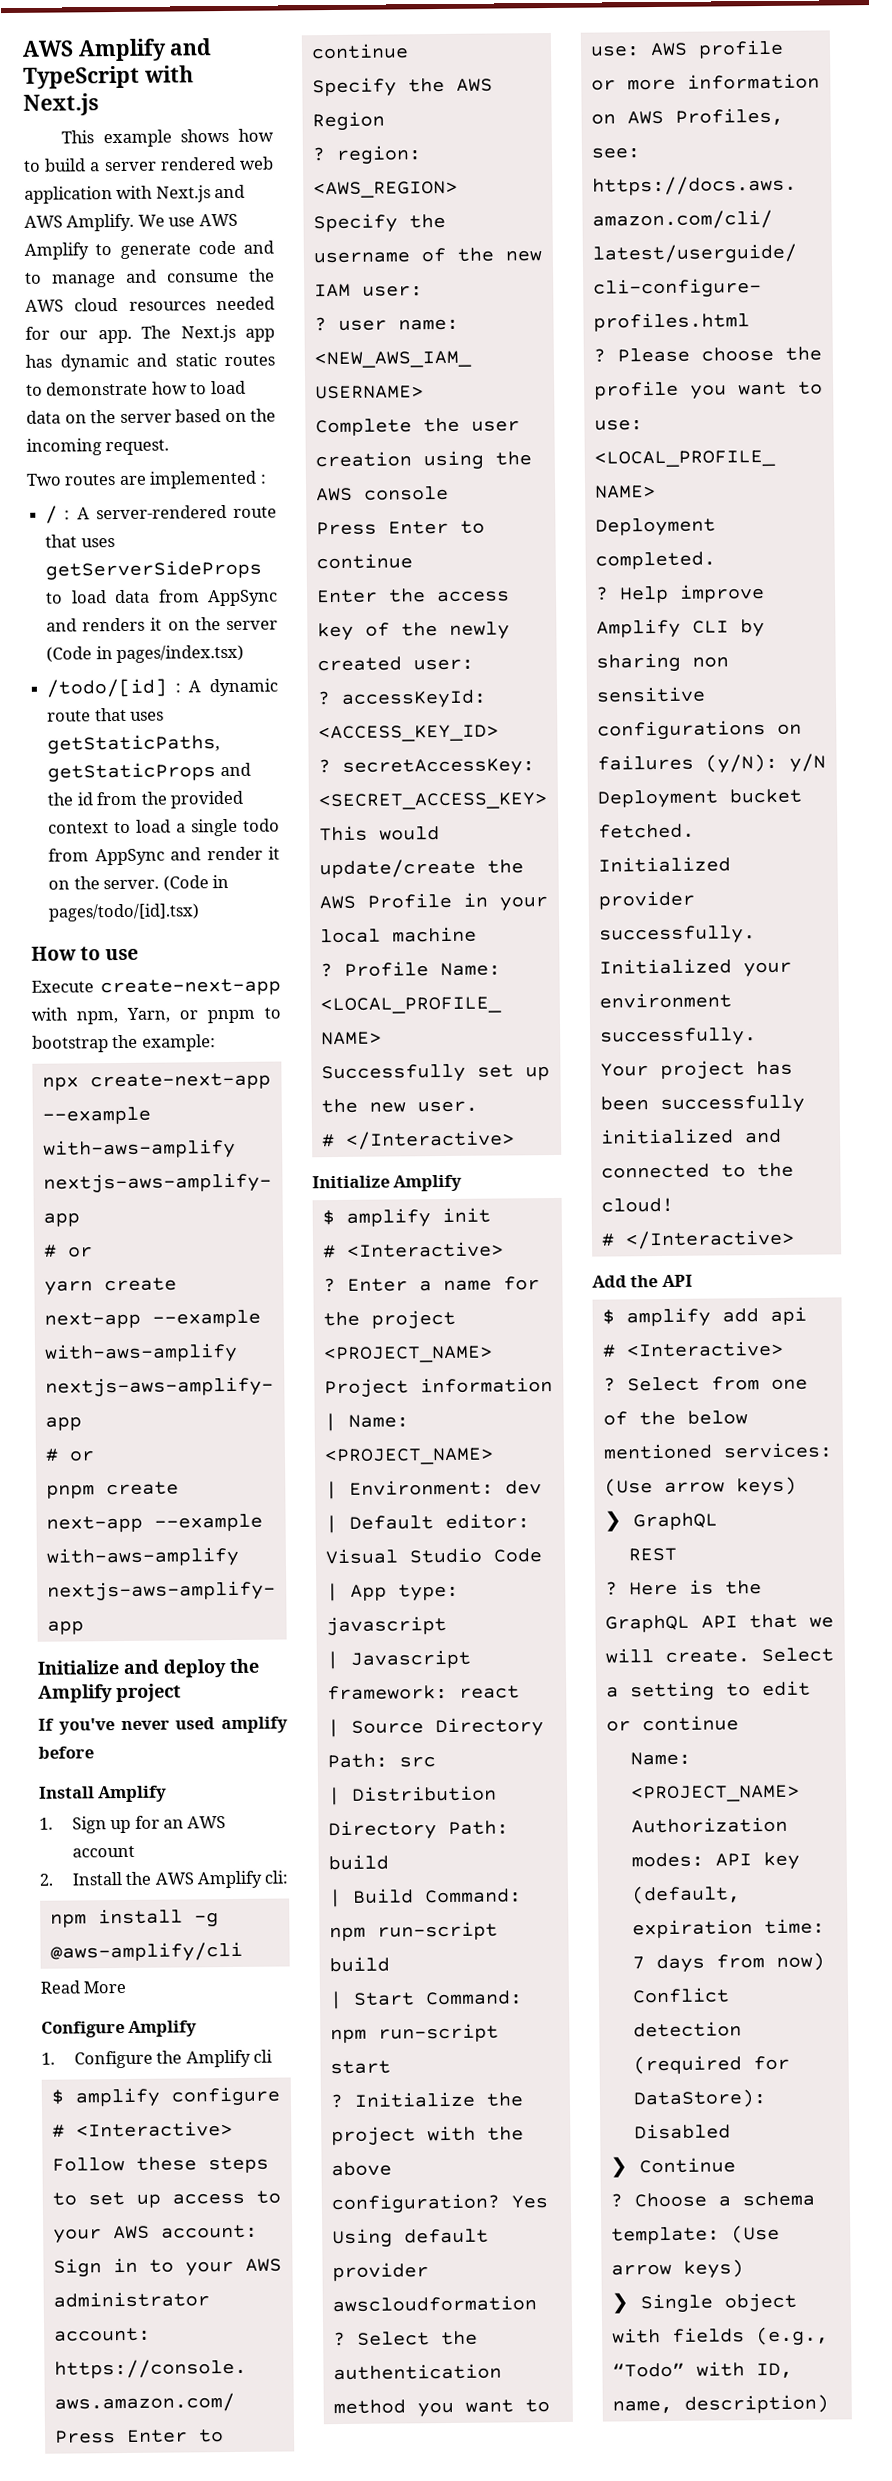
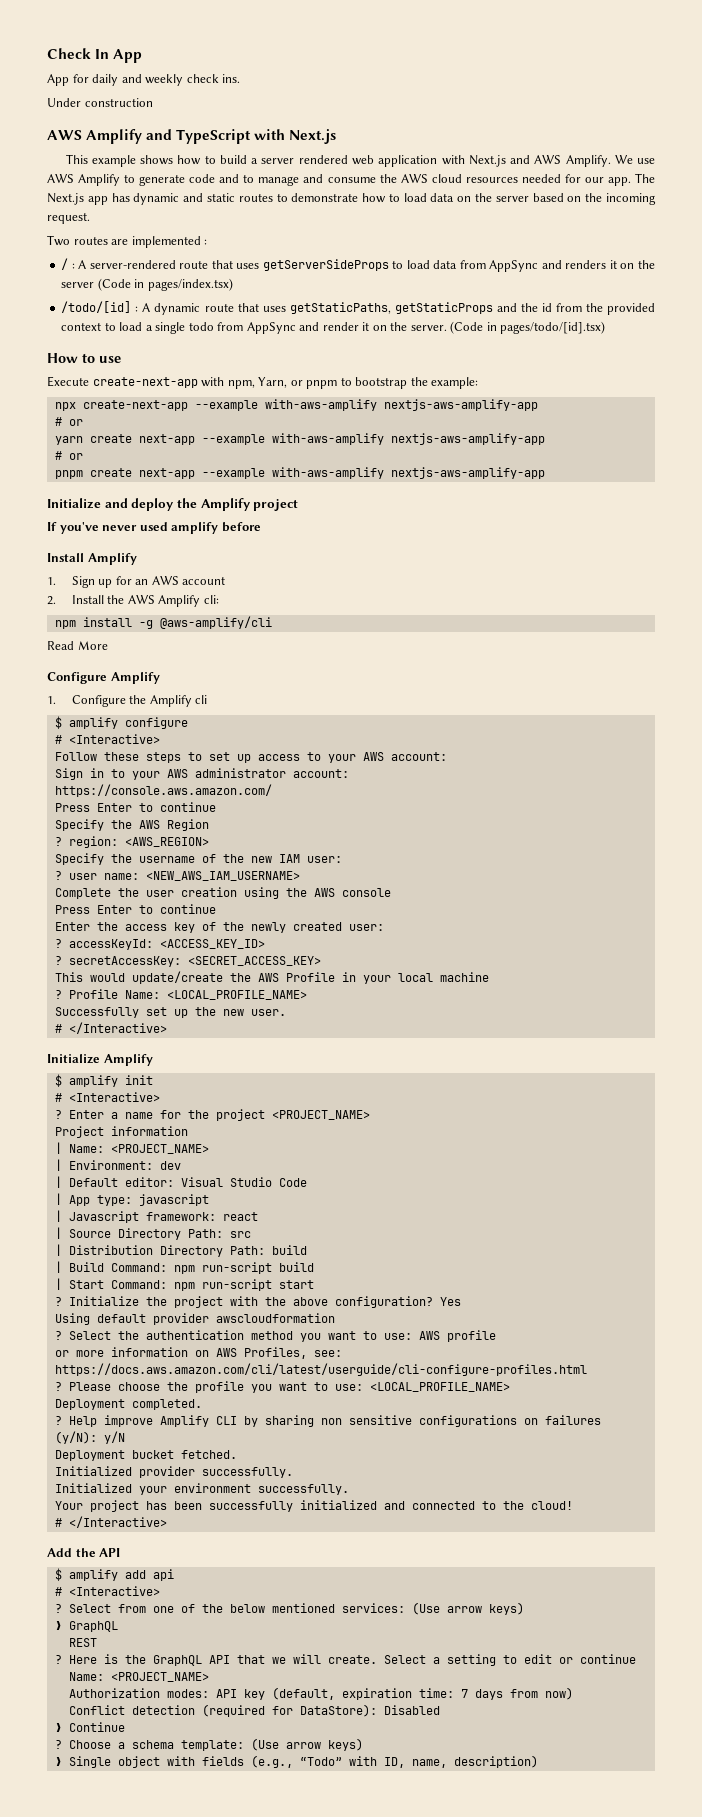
(22, 48) none -> [47,48,143,63] [47,74,241,86] [47,98,153,107] Check In App // App for daily and weekly check ins. // Under construction //

